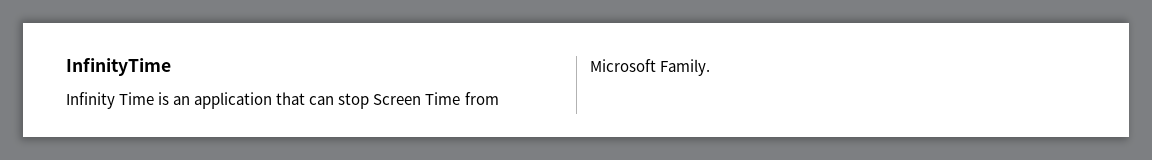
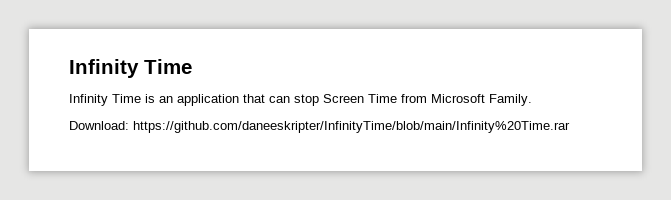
[66,57,171,76] InfinityTime -> [69,59,192,78] Infinity Time
(711, 67) none -> [69,121,570,133] // Download: https://github.com/daneeskripter/InfinityTime/blob/main/Infinity%20Time.rar

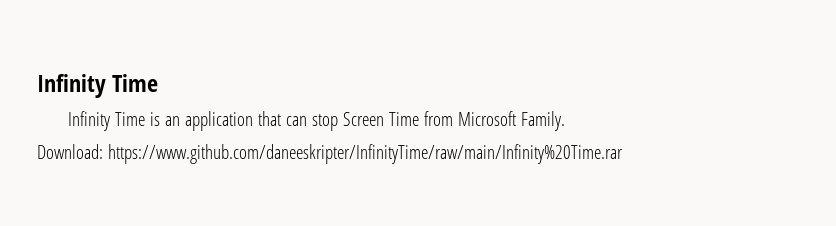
[133,121,570,133] https://github.com/daneeskripter/InfinityTime/blob/main/Infinity%20Time.rar -> [107,144,623,164] https://www.github.com/daneeskripter/InfinityTime/raw/main/Infinity%20Time.rar

